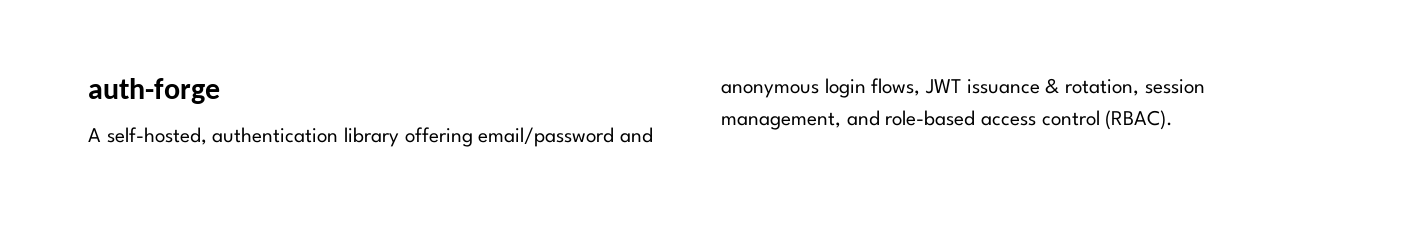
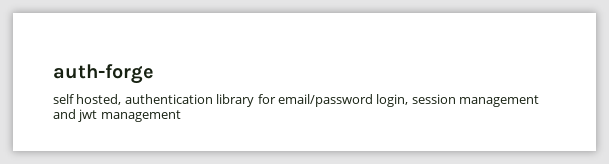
[88,127,654,147] [721,78,1205,98] [721,110,1174,130] A self-hosted, authentication library offering email/password and anonymous login flows, JWT issuance & rotation, session management, and role-based access control (RBAC). -> [53,94,539,107] [53,109,181,122] self hosted, authentication library for email/password login, session management and jwt management

